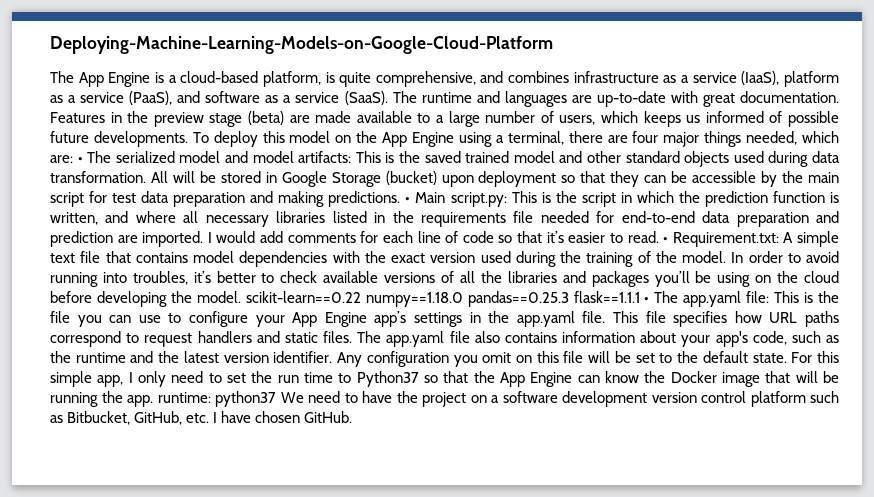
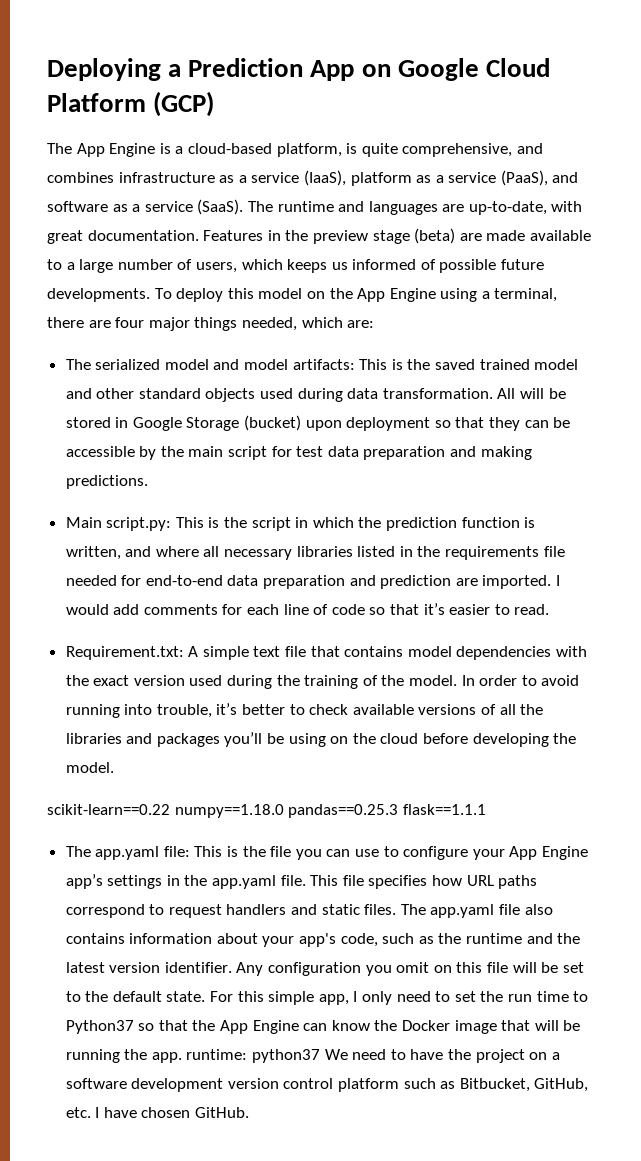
[50,36,553,54] Deploying-Machine-Learning-Models-on-Google-Cloud-Platform -> [47,58,550,81] [47,91,215,117] Deploying a Prediction App on Google Cloud Platform (GCP)
[596,91,666,107] up-to-date -> [468,201,547,215] up-to-date,
[77,157,83,163] • -> (375, 324) //
[405,197,411,203] • -> (148, 482) //
[663,237,669,243] • -> (550, 609) //
[132,271,188,285] troubles, -> [156,704,212,718] trouble,
(241, 297) none -> (114, 767) //
[644,297,650,303] • -> (486, 809) //

